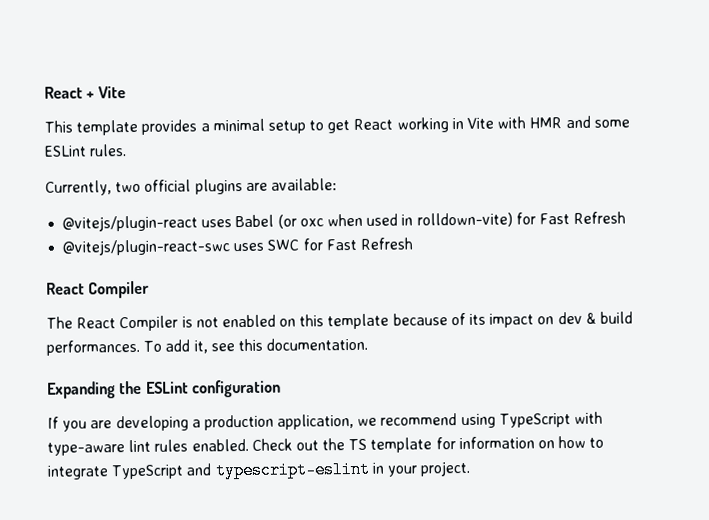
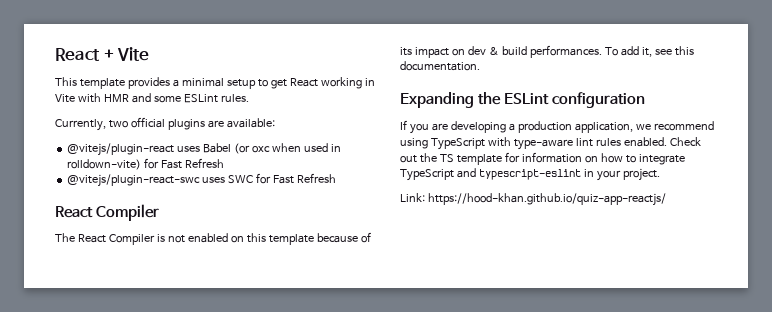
(471, 468) none -> [400,193,666,206] // Link: https://hood-khan.github.io/quiz-app-reactjs/

